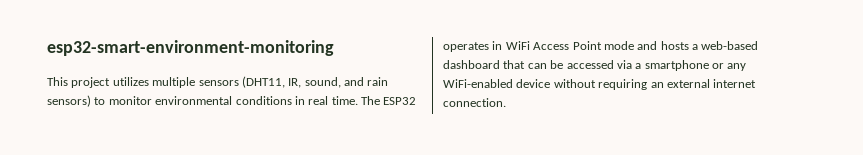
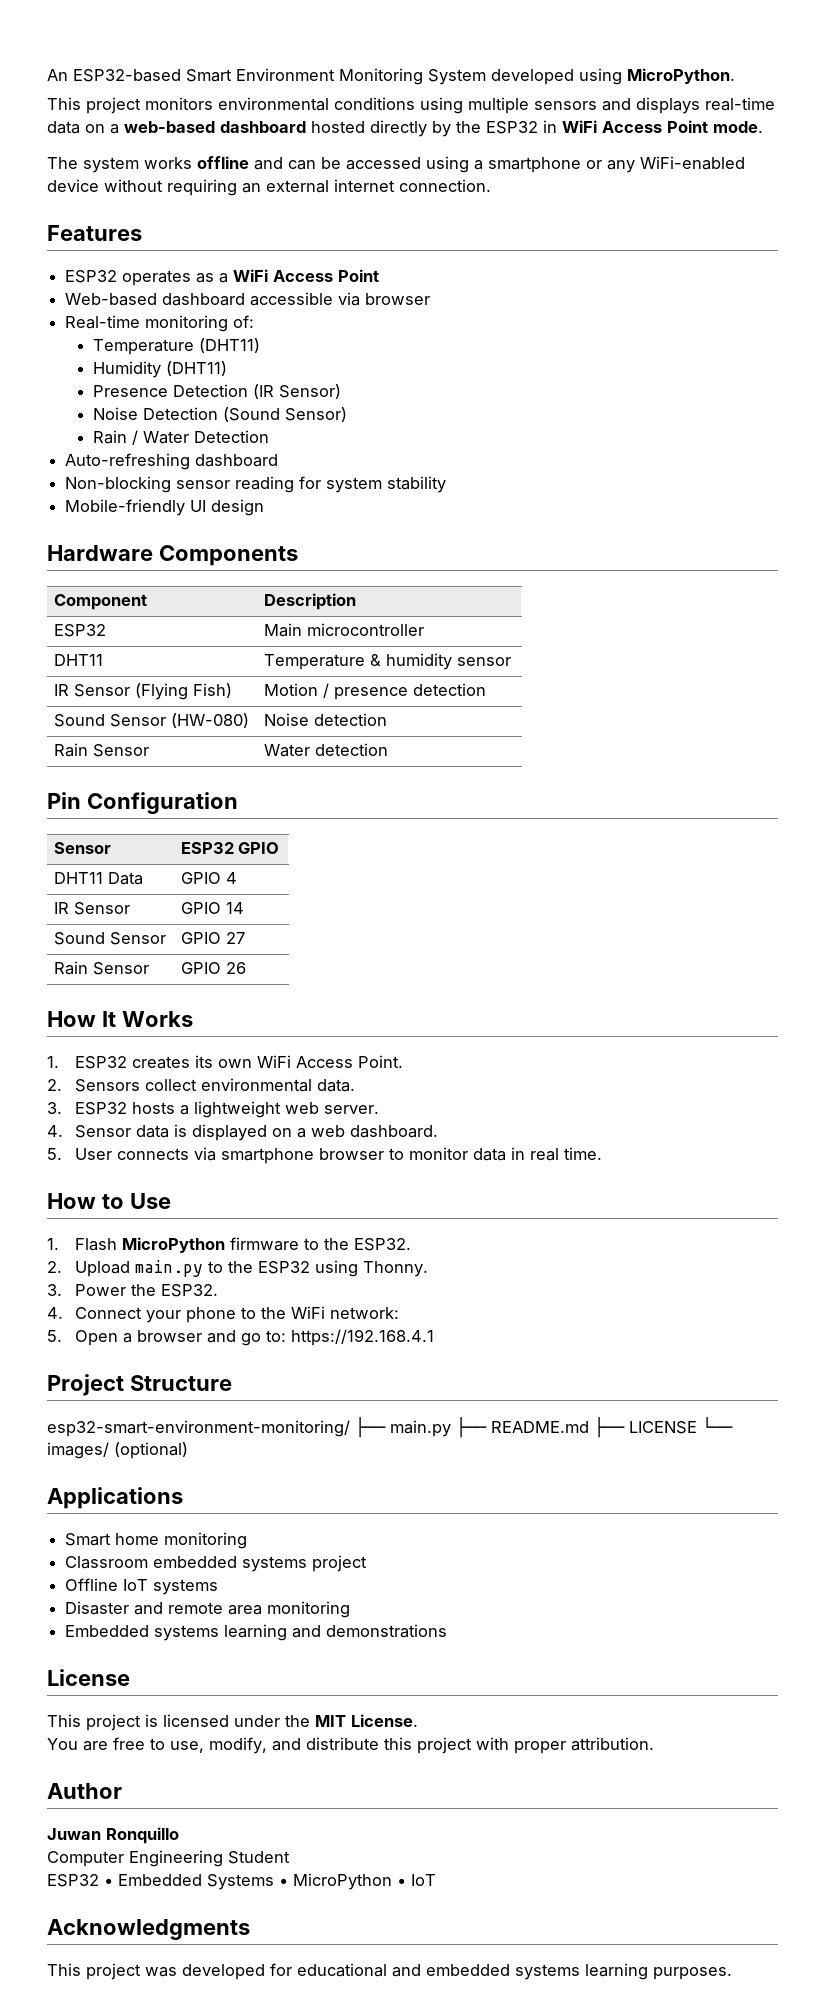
[47,40,334,56] [47,76,389,88] [47,95,417,107] [443,41,759,52] [443,60,526,69] esp32-smart-environment-monitoring // This project utilizes multiple sensors (DHT11, IR, sound, and rain sensors) to monitor environmental conditions in real time. The ESP32 operates in WiFi Access Point mode and hosts a web-based dashboard that -> [47,68,735,85] [47,97,775,114] [47,120,763,137] [47,156,283,173] An ESP32-based Smart Environment Monitoring System developed using MicroPython. // This project monitors environmental conditions using multiple sensors and displays real-time data on a web-based dashboard hosted directly by the ESP32 in WiFi Access Point mode. // The system works offline and
[616,60,632,69] via -> [426,156,469,173] using
(506, 102) none -> [47,225,142,241] [65,269,380,286] [65,292,431,306] [65,315,255,332] [93,338,261,355] [93,361,228,378] [93,384,342,399] [93,407,348,422] [93,430,270,445] [65,453,279,470] [65,476,447,493] [65,499,265,516] [47,545,298,566] [53,594,147,610] [263,593,356,610] [53,624,106,637] [263,623,424,637] [53,654,103,666] [263,653,511,670] [53,683,232,700] [263,683,486,700] [53,713,249,728] [263,713,387,726] [53,743,149,757] [263,743,388,757] [47,792,238,814] [53,842,111,854] [180,842,280,854] [53,872,143,885] [180,872,237,884] [53,902,130,915] [180,902,244,914] [53,932,166,945] [180,932,245,944] [53,961,149,975] [180,962,246,974] [47,1011,193,1027] [47,1055,404,1069] [47,1078,356,1092] [47,1101,380,1118] [47,1124,439,1141] [47,1147,603,1164] [47,1193,171,1209] [47,1237,412,1253] [47,1260,429,1277] [47,1284,219,1297] [47,1306,400,1323] [47,1329,435,1346] [47,1374,232,1396] [47,1417,733,1438] [47,1442,188,1459] [47,1487,183,1509] [65,1532,248,1549] [65,1555,368,1572] [65,1578,219,1595] [65,1601,351,1618] [65,1624,448,1641] [47,1669,130,1686] [47,1714,418,1731] [47,1737,654,1754] [47,1783,122,1799] [47,1827,179,1844] [47,1850,290,1867] [47,1873,436,1890] [47,1919,250,1940] [47,1963,732,1980] // Features // ESP32 operates as a WiFi Access Point // Web-based dashboard accessible via browser // Real-time monitoring of: // Temperature (DHT11) // Humidity (DHT11) // Presence Detection (IR Sensor) // Noise Detection (Sound Sensor) // Rain / Water Detection // Auto-refreshing dashboard // Non-blocking sensor reading for system stability // Mobile-friendly UI design // Hardware Components // Component | Description // ESP32 | Main microcontroller // DHT11 | Temperature & humidity sensor // IR Sensor (Flying Fish) | Motion / presence detection // Sound Sensor (HW-080) | Noise detection // Rain Sensor | Water detection // Pin Configuration // Sensor | ESP32 GPIO // DHT11 Data | GPIO 4 // IR Sensor | GPIO 14 // Sound Sensor | GPIO 27 // Rain Sensor | GPIO 26 // How It Works // 1. ESP32 creates its own WiFi Access Point. // 2. Sensors collect environmental data. // 3. ESP32 hosts a lightweight web server. // 4. Sensor data is displayed on a web dashboard. // 5. User connects via smartphone browser to monitor data in real time. // How to Use // 1. Flash MicroPython firmware to the ESP32. // 2. Upload main.py to the ESP32 using Thonny. // 3. Power the ESP32. // 4. Connect your phone to the WiFi network: // 5. Open a browser and go to: https://192.168.4.1 // Project Structure // esp32-smart-environment-monitoring/ ├── main.py ├── README.md ├── LICENSE └── images/ (optional) // Applications // Smart home monitoring // Classroom embedded systems project // Offline IoT systems // Disaster and remote area monitoring // Embedded systems learning and demonstrations // License // This project is licensed under the MIT License. // You are free to use, modify, and distribute this project with proper attribution. // Author // Juwan Ronquillo // Computer Engineering Student // ESP32 • Embedded Systems • MicroPython • IoT // Acknowledgments // This project was developed for educational and embedded systems learning purposes.

